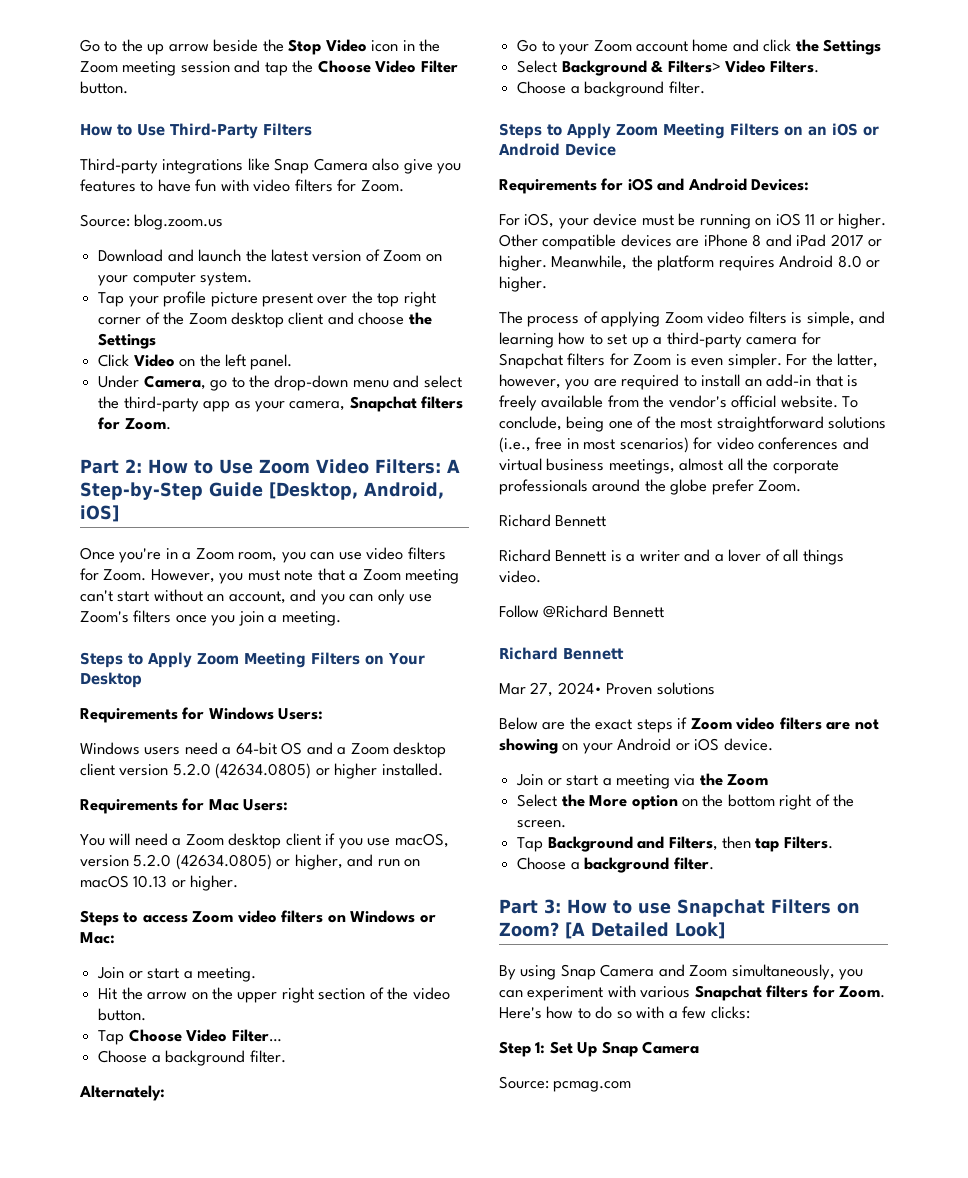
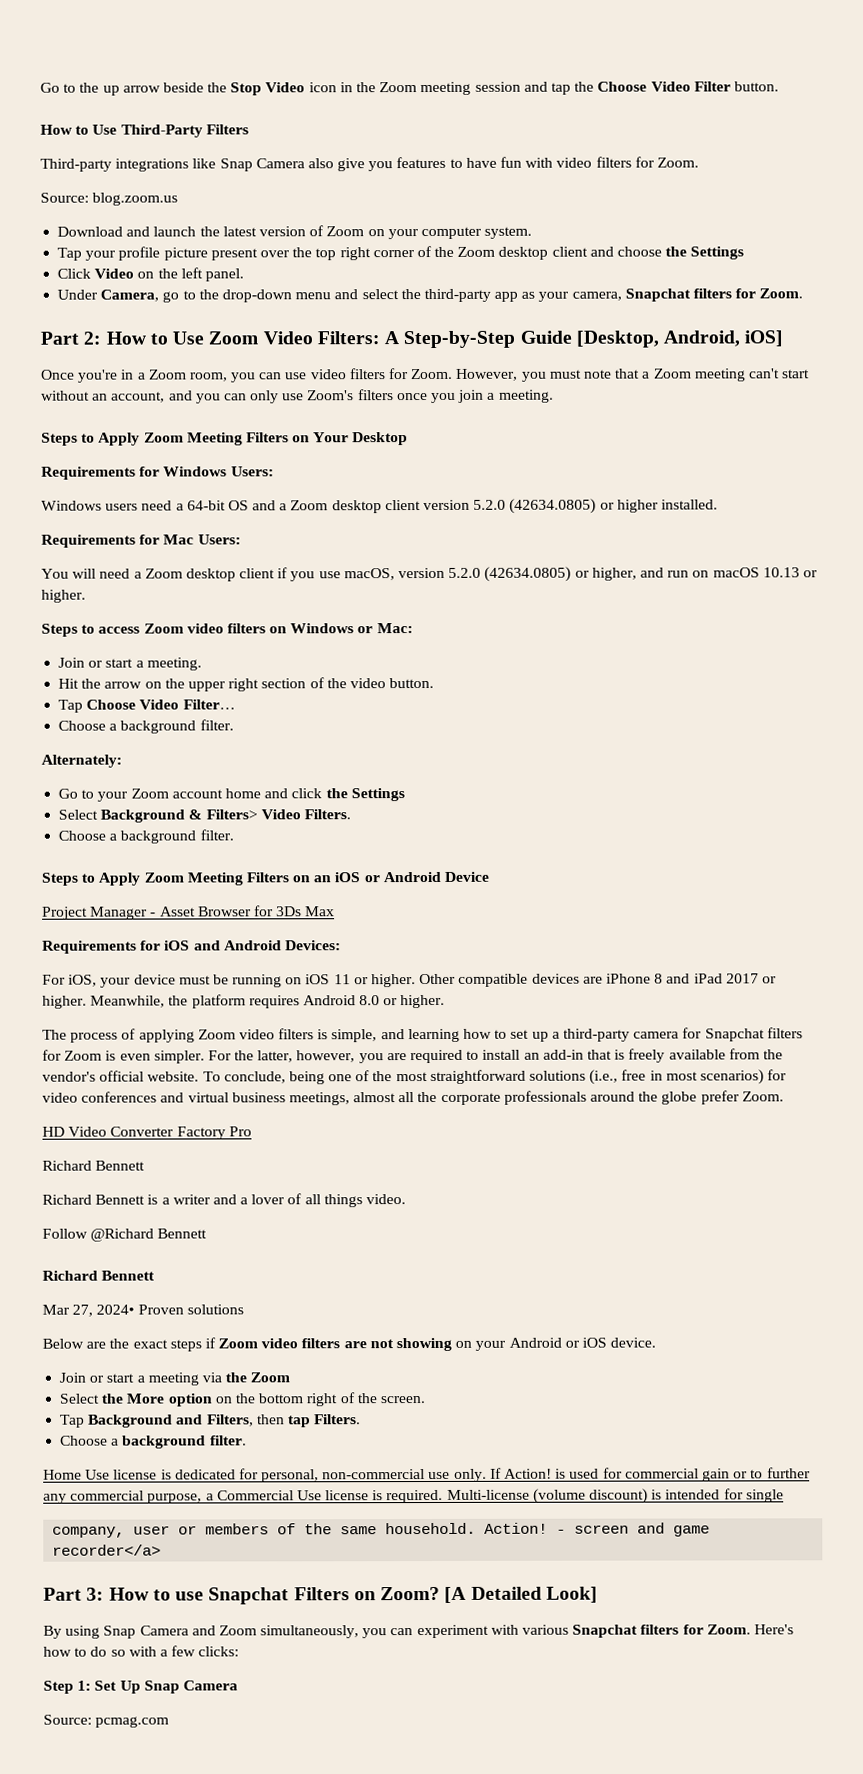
(616, 149) none -> [42,905,336,920] // Project Manager - Asset Browser for 3Ds Max
(802, 486) none -> [42,1126,252,1140] // HD Video Converter Factory Pro
(714, 863) none -> [43,1467,811,1483] [43,1488,784,1504] [52,1522,711,1538] [52,1544,162,1556] // Home Use license is dedicated for personal, non-commercial use only. If Action! is used for commercial gain or to further any commercial purpose, a Commercial Use license is required. Multi-license (volume discount) is intended for single // company, user or members of the same household. Action! - screen and game recorder</a>

